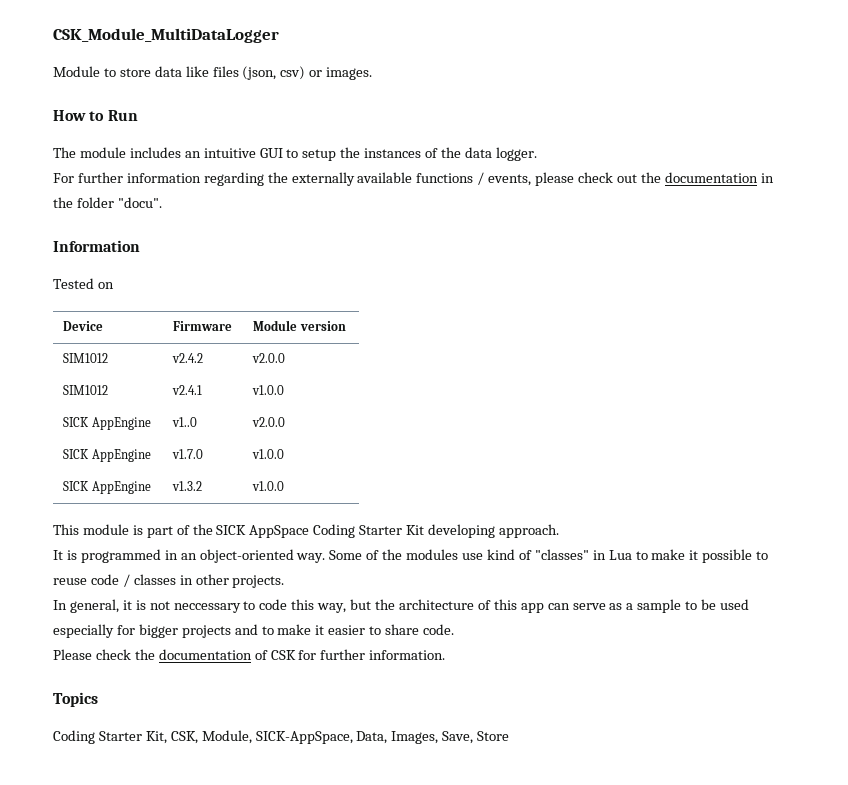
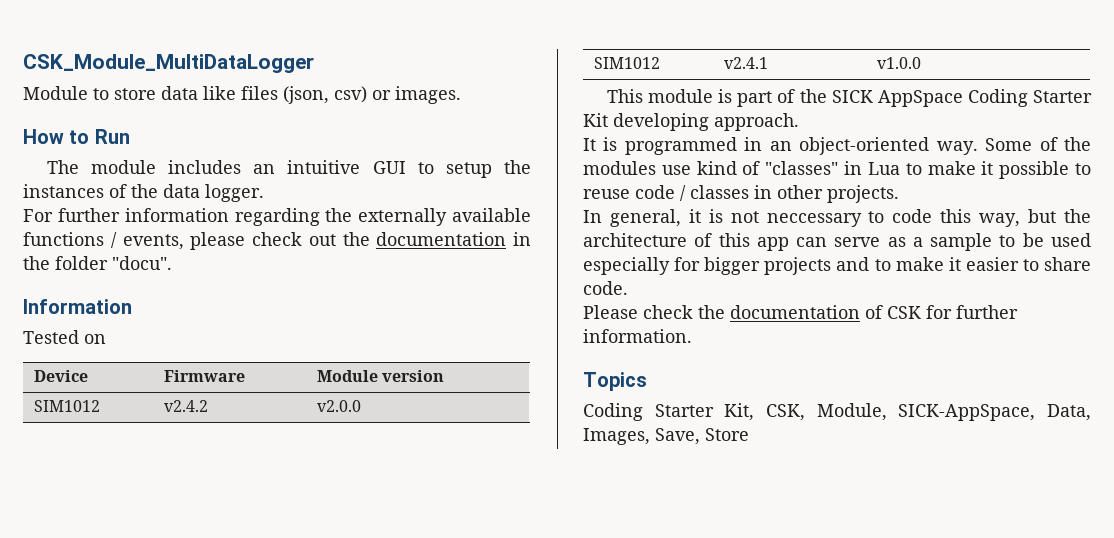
[63,417,151,430] [172,417,198,427] [252,417,286,427] [63,449,151,462] [172,449,204,459] [252,449,285,459] [63,481,151,494] [172,481,203,491] [252,481,285,491] // SICK AppEngine | v1..0 | v2.0.0 // SICK AppEngine | v1.7.0 | v1.0.0 // SICK AppEngine | v1.3.2 | v1.0.0 -> (921, 63) none

